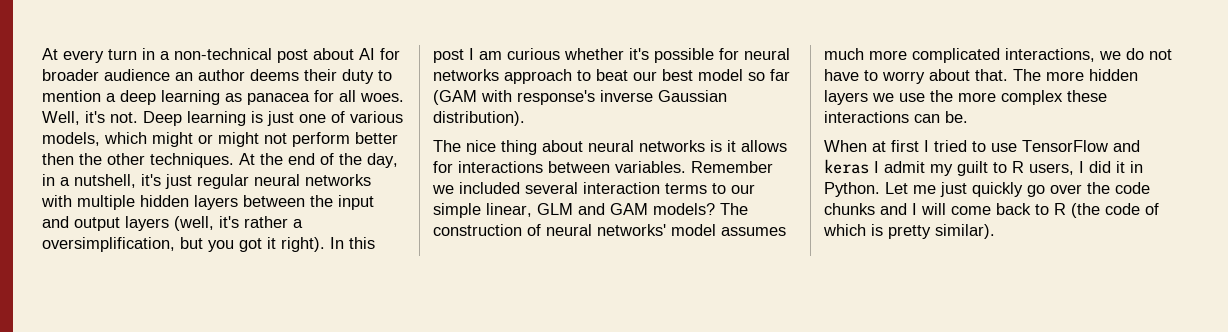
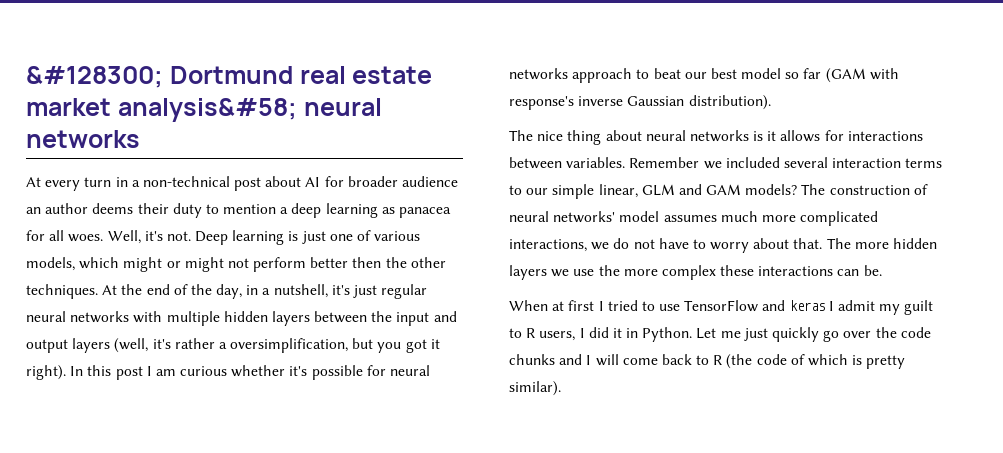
(42, 54) none -> [26,66,433,88] [26,98,382,122] [26,130,140,148] &#128300; Dortmund real estate market analysis&#58; neural networks //

